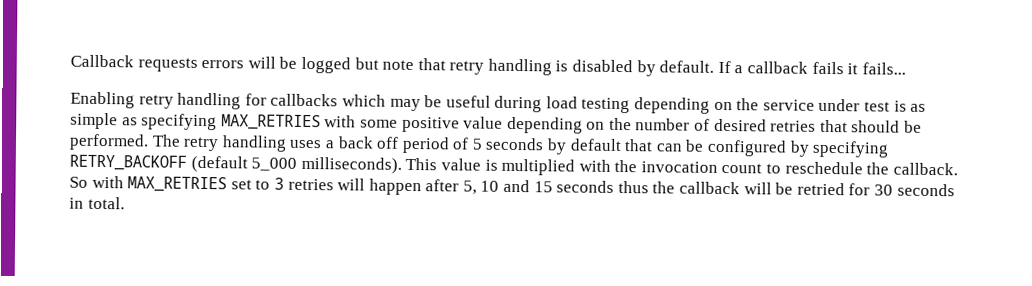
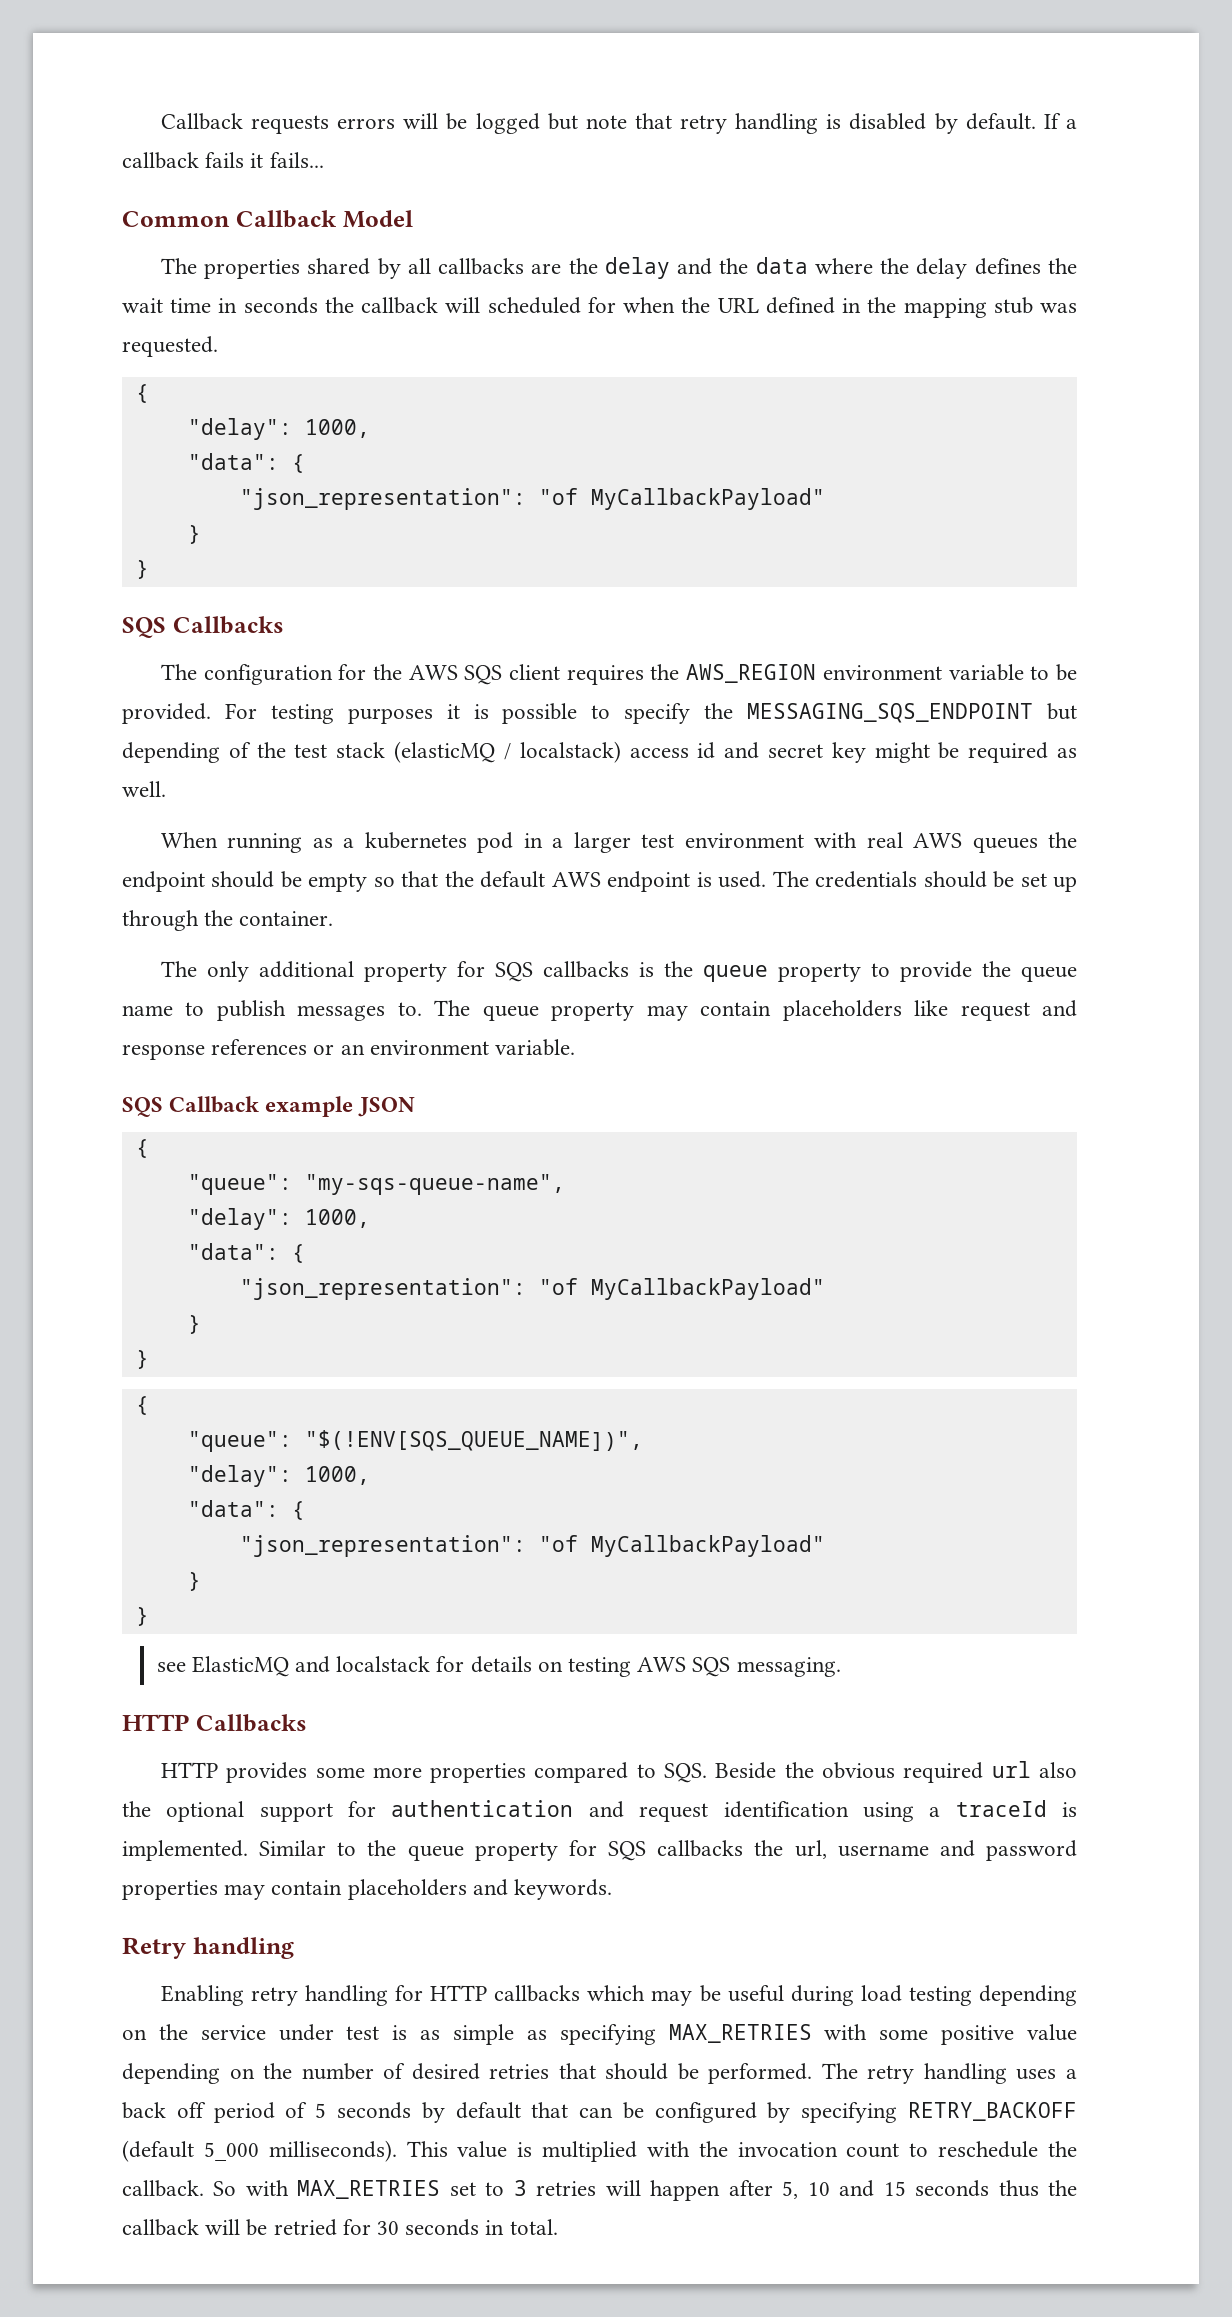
(906, 68) none -> [122,210,413,228] [160,257,1077,279] [122,297,1077,318] [122,336,218,357] [135,384,149,403] [187,418,370,440] [187,453,305,473] [239,488,825,510] [187,525,201,544] [135,560,149,579] [122,616,284,638] [160,664,1077,685] [122,703,1077,724] [122,741,1077,763] [122,781,166,797] [160,832,1077,853] [122,871,1078,892] [122,910,334,931] [160,961,1077,982] [122,1000,1077,1021] [122,1039,576,1060] [122,1096,415,1117] [135,1139,149,1158] [187,1174,565,1195] [187,1208,370,1230] [187,1243,305,1263] [239,1278,825,1300] [187,1315,201,1334] [135,1350,149,1369] [135,1396,149,1415] [187,1430,643,1452] [187,1465,370,1487] [187,1500,305,1520] [239,1535,825,1557] [187,1572,201,1591] [135,1607,149,1626] [156,1656,841,1677] [122,1714,307,1732] [160,1761,1078,1783] [122,1800,1077,1822] [122,1840,1077,1861] [122,1879,613,1900] [122,1937,294,1959] // Common Callback Model // The properties shared by all callbacks are the delay and the data where the delay defines the wait time in seconds the callback will scheduled for when the URL defined in the mapping stub was requested. // { // "delay": 1000, // "data": { // "json_representation": "of MyCallbackPayload" // } // } // SQS Callbacks // The configuration for the AWS SQS client requires the AWS_REGION environment variable to be provided. For testing purposes it is possible to specify the MESSAGING_SQS_ENDPOINT but depending of the test stack (elasticMQ / localstack) access id and secret key might be required as well. // When running as a kubernetes pod in a larger test environment with real AWS queues the endpoint should be empty so that the default AWS endpoint is used. The credentials should be set up through the container. // The only additional property for SQS callbacks is the queue property to provide the queue name to publish messages to. The queue property may contain placeholders like request and response references or an environment variable. // SQS Callback example JSON // { // "queue": "my-sqs-queue-name", // "delay": 1000, // "data": { // "json_representation": "of MyCallbackPayload" // } // } // { // "queue": "$(!ENV[SQS_QUEUE_NAME])", // "delay": 1000, // "data": { // "json_representation": "of MyCallbackPayload" // } // } // see ElasticMQ and localstack for details on testing AWS SQS messaging. // HTTP Callbacks // HTTP provides some more properties compared to SQS. Beside the obvious required url also the optional support for authentication and request identification using a traceId is implemented. Similar to the queue property for SQS callbacks the url, username and password properties may contain placeholders and keywords. // Retry handling
(267, 99) none -> [430,1985,488,2001] HTTP

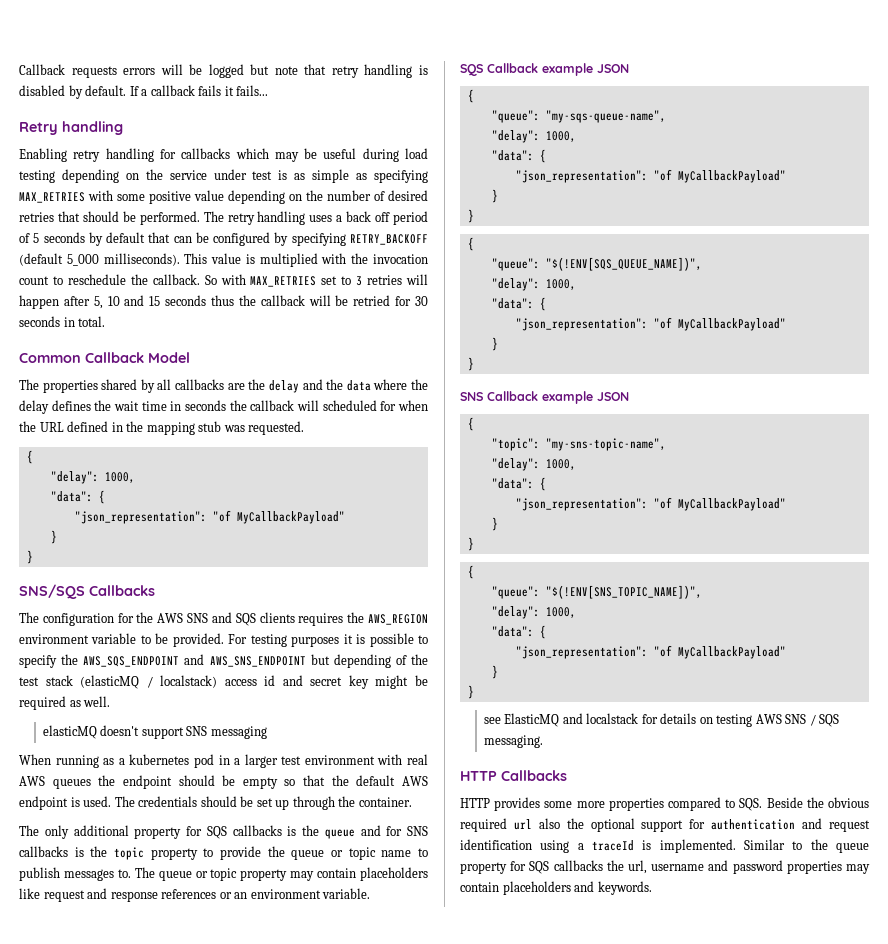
[122,210,413,228] [160,257,1077,279] [122,297,1077,318] [122,336,218,357] [135,384,149,403] [187,418,370,440] [187,453,305,473] [239,488,825,510] [187,525,201,544] [135,560,149,579] [122,616,284,638] [160,664,1077,685] [122,703,1077,724] [122,741,1077,763] [122,781,166,797] [160,832,1077,853] [122,871,1078,892] [122,910,334,931] [160,961,1077,982] [122,1000,1077,1021] [122,1039,576,1060] [122,1096,415,1117] [135,1139,149,1158] [187,1174,565,1195] [187,1208,370,1230] [187,1243,305,1263] [239,1278,825,1300] [187,1315,201,1334] [135,1350,149,1369] [135,1396,149,1415] [187,1430,643,1452] [187,1465,370,1487] [187,1500,305,1520] [239,1535,825,1557] [187,1572,201,1591] [135,1607,149,1626] [156,1656,841,1677] [122,1714,307,1732] [160,1761,1078,1783] [122,1800,1077,1822] [122,1840,1077,1861] [122,1879,613,1900] // Common Callback Model // The properties shared by all callbacks are the delay and the data where the delay defines the wait time in seconds the callback will scheduled for when the URL defined in the mapping stub was requested. // { // "delay": 1000, // "data": { // "json_representation": "of MyCallbackPayload" // } // } // SQS Callbacks // The configuration for the AWS SQS client requires the AWS_REGION environment variable to be provided. For testing purposes it is possible to specify the MESSAGING_SQS_ENDPOINT but depending of the test stack (elasticMQ / localstack) access id and secret key might be required as well. // When running as a kubernetes pod in a larger test environment with real AWS queues the endpoint should be empty so that the default AWS endpoint is used. The credentials should be set up through the container. // The only additional property for SQS callbacks is the queue property to provide the queue name to publish messages to. The queue property may contain placeholders like request and response references or an environment variable. // SQS Callback example JSON // { // "queue": "my-sqs-queue-name", // "delay": 1000, // "data": { // "json_representation": "of MyCallbackPayload" // } // } // { // "queue": "$(!ENV[SQS_QUEUE_NAME])", // "delay": 1000, // "data": { // "json_representation": "of MyCallbackPayload" // } // } // see ElasticMQ and localstack for details on testing AWS SQS messaging. // HTTP Callbacks // HTTP provides some more properties compared to SQS. Beside the obvious required url also the optional support for authentication and request identification using a traceId is implemented. Similar to the queue property for SQS callbacks the url, username and password properties may contain placeholders and keywords. -> (269, 90) none
[430,1985,488,2001] HTTP -> (176, 154) none
(558, 2227) none -> [19,352,190,363] [19,379,429,393] [19,400,429,414] [19,421,305,435] [26,450,33,464] [50,471,135,484] [50,490,105,504] [74,510,345,524] [50,530,57,544] [26,550,33,564] [19,584,155,599] [19,612,428,626] [19,633,428,647] [19,654,428,668] [19,675,429,689] [19,696,111,710] [42,725,267,739] [19,754,428,768] [19,775,428,789] [19,796,412,810] [19,825,428,839] [19,846,429,860] [19,867,428,881] [19,888,371,902] [460,63,629,76] [467,89,474,103] [491,110,666,123] [491,130,576,143] [491,149,546,163] [515,169,786,183] [491,189,498,203] [467,209,474,223] [467,237,474,251] [491,257,702,271] [491,278,576,291] [491,297,546,311] [515,317,786,331] [491,337,498,351] [467,357,474,371] [460,391,629,404] [467,417,474,431] [491,438,666,451] [491,458,576,471] [491,477,546,491] [515,497,786,511] [491,517,498,531] [467,537,474,551] [467,565,474,579] [491,585,702,599] [491,606,576,619] [491,625,546,639] [515,645,786,659] [491,665,498,679] [467,685,474,699] [483,713,840,727] [483,735,543,748] [460,770,567,781] [460,797,869,811] [460,818,870,832] [460,839,869,853] [460,860,870,874] [460,881,652,895] // Common Callback Model // The properties shared by all callbacks are the delay and the data where the delay defines the wait time in seconds the callback will scheduled for when the URL defined in the mapping stub was requested. // { // "delay": 1000, // "data": { // "json_representation": "of MyCallbackPayload" // } // } // SNS/SQS Callbacks // The configuration for the AWS SNS and SQS clients requires the AWS_REGION environment variable to be provided. For testing purposes it is possible to specify the AWS_SQS_ENDPOINT and AWS_SNS_ENDPOINT but depending of the test stack (elasticMQ / localstack) access id and secret key might be required as well. // elasticMQ doesn't support SNS messaging // When running as a kubernetes pod in a larger test environment with real AWS queues the endpoint should be empty so that the default AWS endpoint is used. The credentials should be set up through the container. // The only additional property for SQS callbacks is the queue and for SNS callbacks is the topic property to provide the queue or topic name to publish messages to. The queue or topic property may contain placeholders like request and response references or an environment variable. // SQS Callback example JSON // { // "queue": "my-sqs-queue-name", // "delay": 1000, // "data": { // "json_representation": "of MyCallbackPayload" // } // } // { // "queue": "$(!ENV[SQS_QUEUE_NAME])", // "delay": 1000, // "data": { // "json_representation": "of MyCallbackPayload" // } // } // SNS Callback example JSON // { // "topic": "my-sns-topic-name", // "delay": 1000, // "data": { // "json_representation": "of MyCallbackPayload" // } // } // { // "queue": "$(!ENV[SNS_TOPIC_NAME])", // "delay": 1000, // "data": { // "json_representation": "of MyCallbackPayload" // } // } // see ElasticMQ and localstack for details on testing AWS SNS / SQS messaging. // HTTP Callbacks // HTTP provides some more properties compared to SQS. Beside the obvious required url also the optional support for authentication and request identification using a traceId is implemented. Similar to the queue property for SQS callbacks the url, username and password properties may contain placeholders and keywords.

